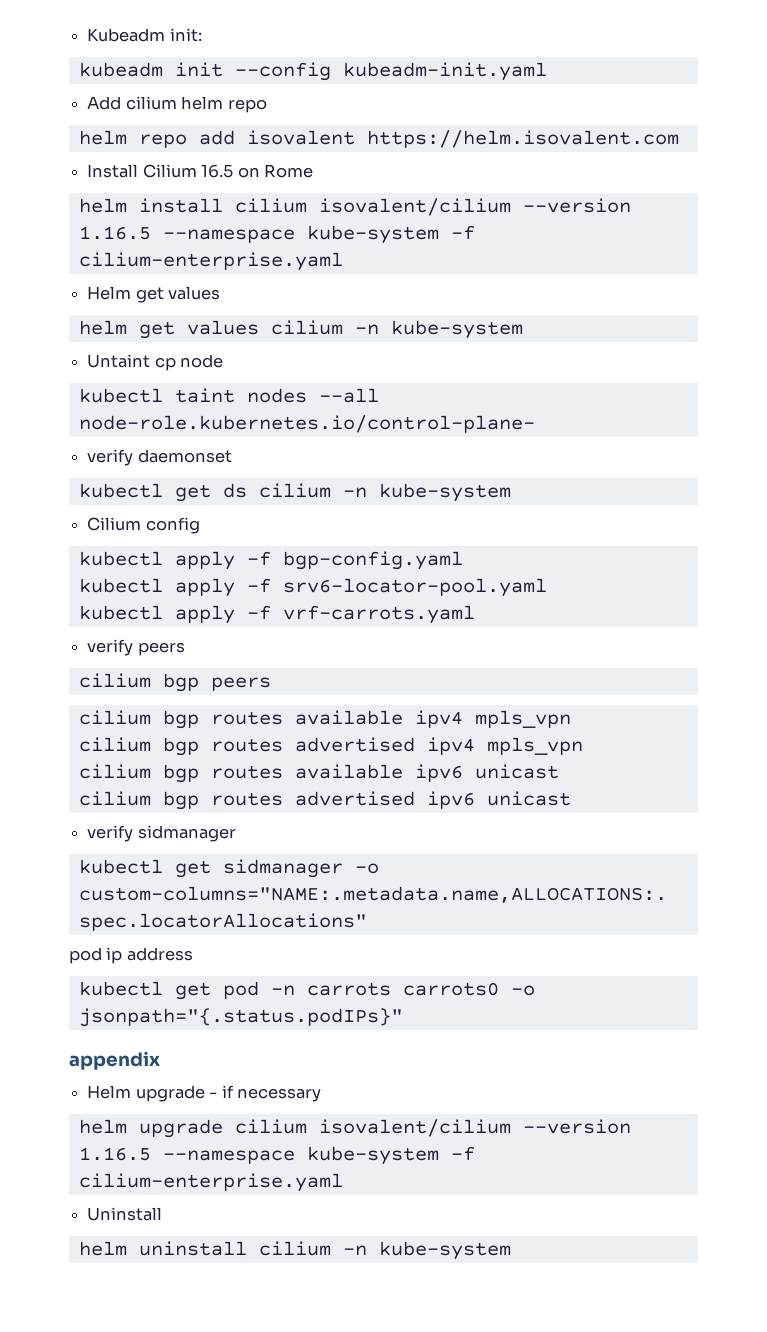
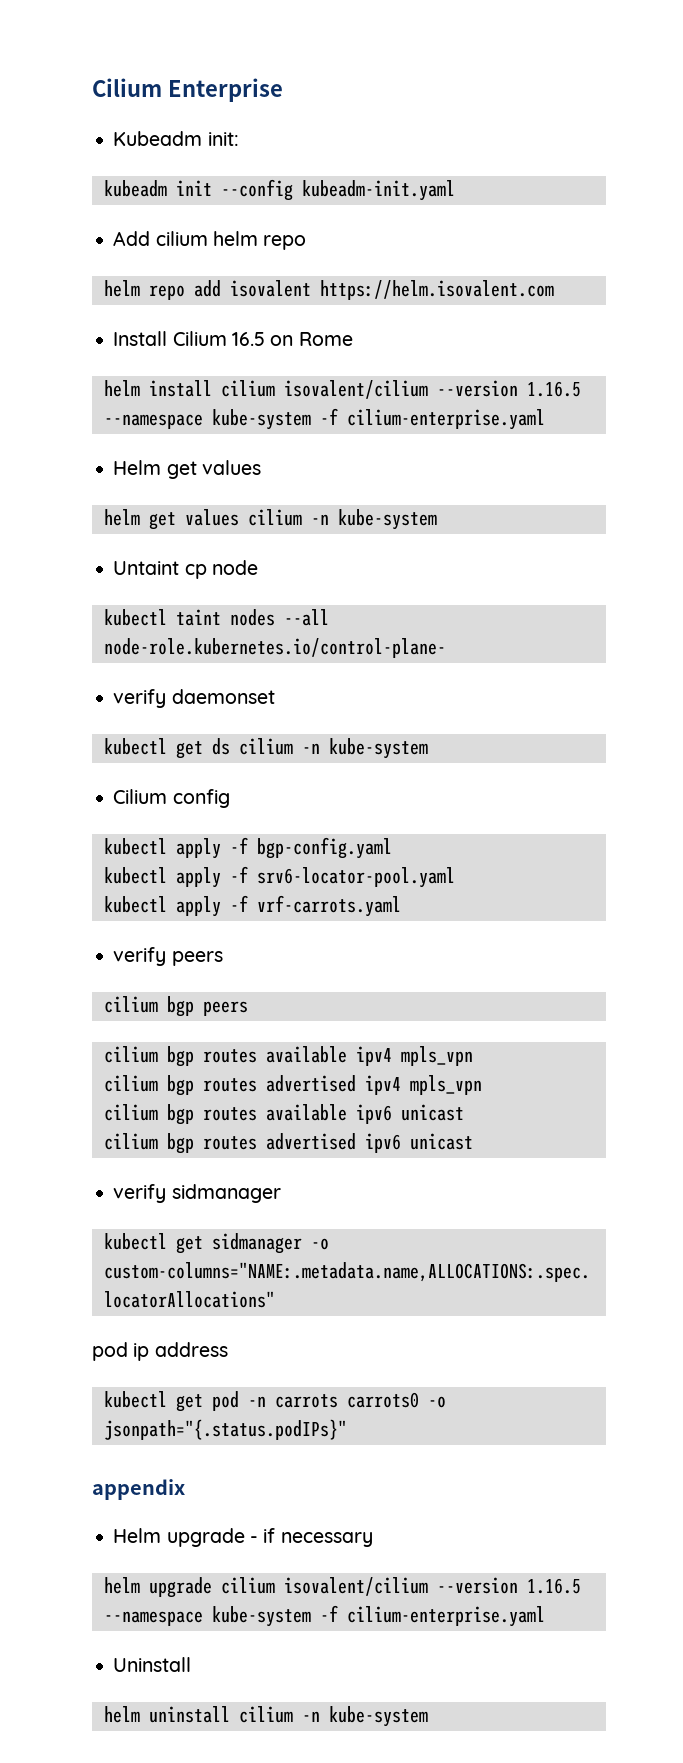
(87, 35) none -> [92,78,283,102] Cilium Enterprise //

